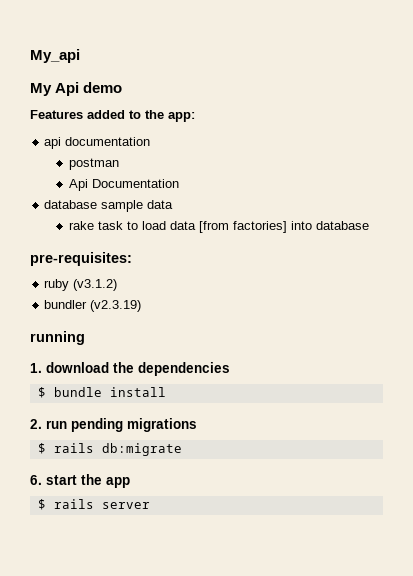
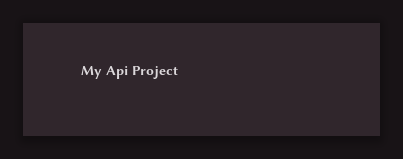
[30,49,80,63] My_api // -> (81, 72) none
[83,82,123,93] [30,110,195,122] [44,137,151,149] [68,158,119,170] [68,179,179,191] [44,200,174,212] [68,221,369,233] [30,252,132,266] [44,279,118,291] [44,300,142,312] [30,331,85,345] [30,362,230,376] [37,387,166,398] [30,418,197,432] [37,443,182,456] [30,474,130,488] [37,499,150,510] demo // Features added to the app: // api documentation // postman // Api Documentation // database sample data // rake task to load data [from factories] into database // pre-requisites: // ruby (v3.1.2) // bundler (v2.3.19) // running // 1. download the dependencies // $ bundle install // 2. run pending migrations // $ rails db:migrate // 6. start the app // $ rails server -> [132,66,178,79] Project

